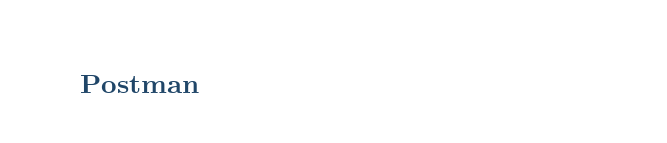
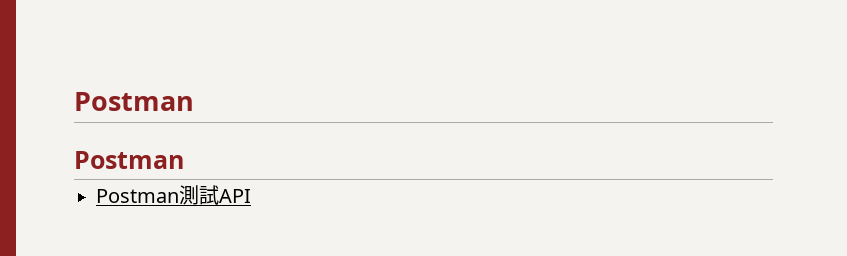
[80,75,199,93] Postman -> [74,92,194,111] [74,151,184,169] [96,185,251,205] Postman // Postman // Postman測試API

